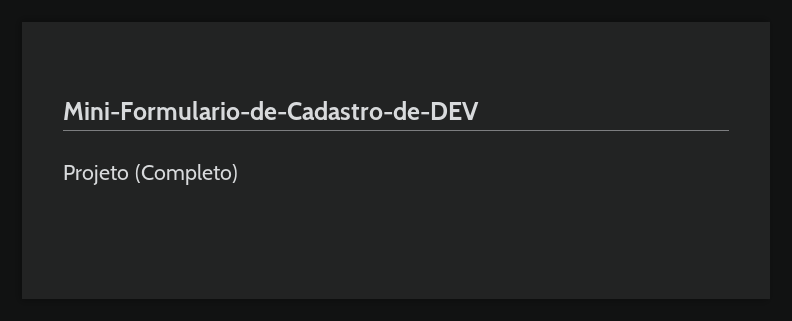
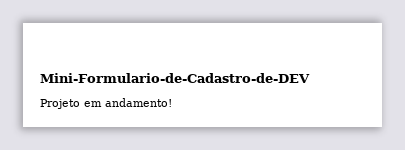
[134,164,238,185] (Completo) -> [84,98,172,107] em andamento!

